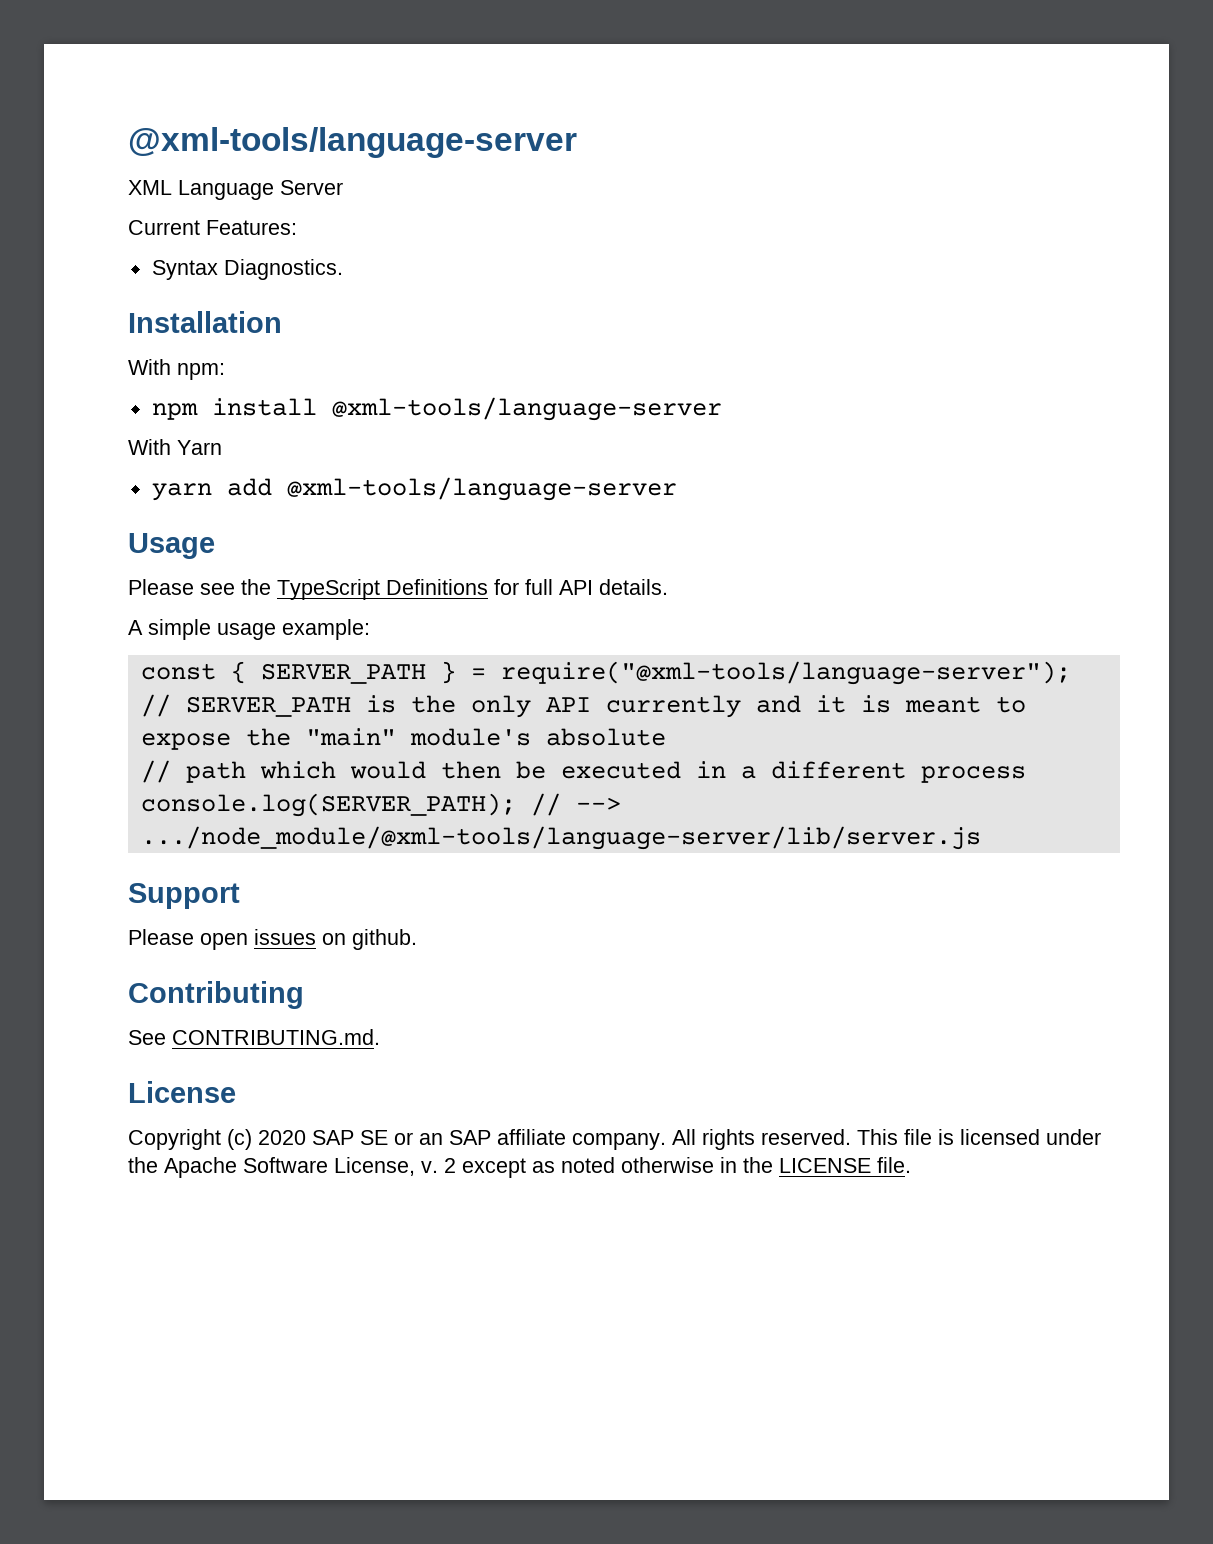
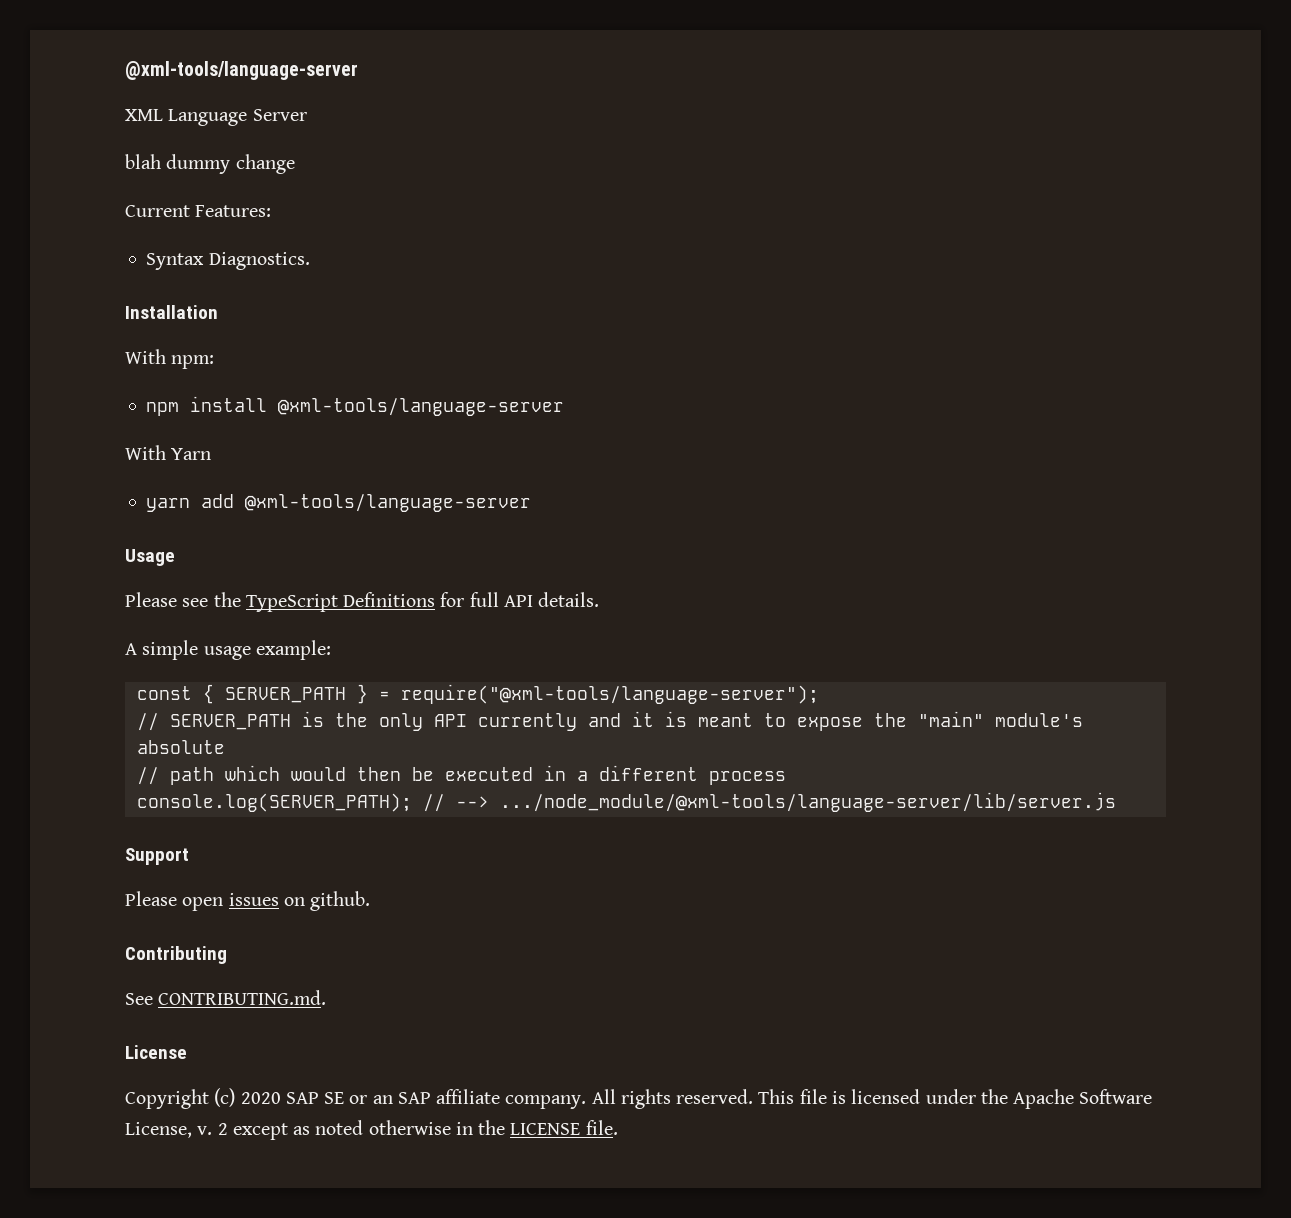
(343, 187) none -> [125,154,295,174] // blah dummy change

